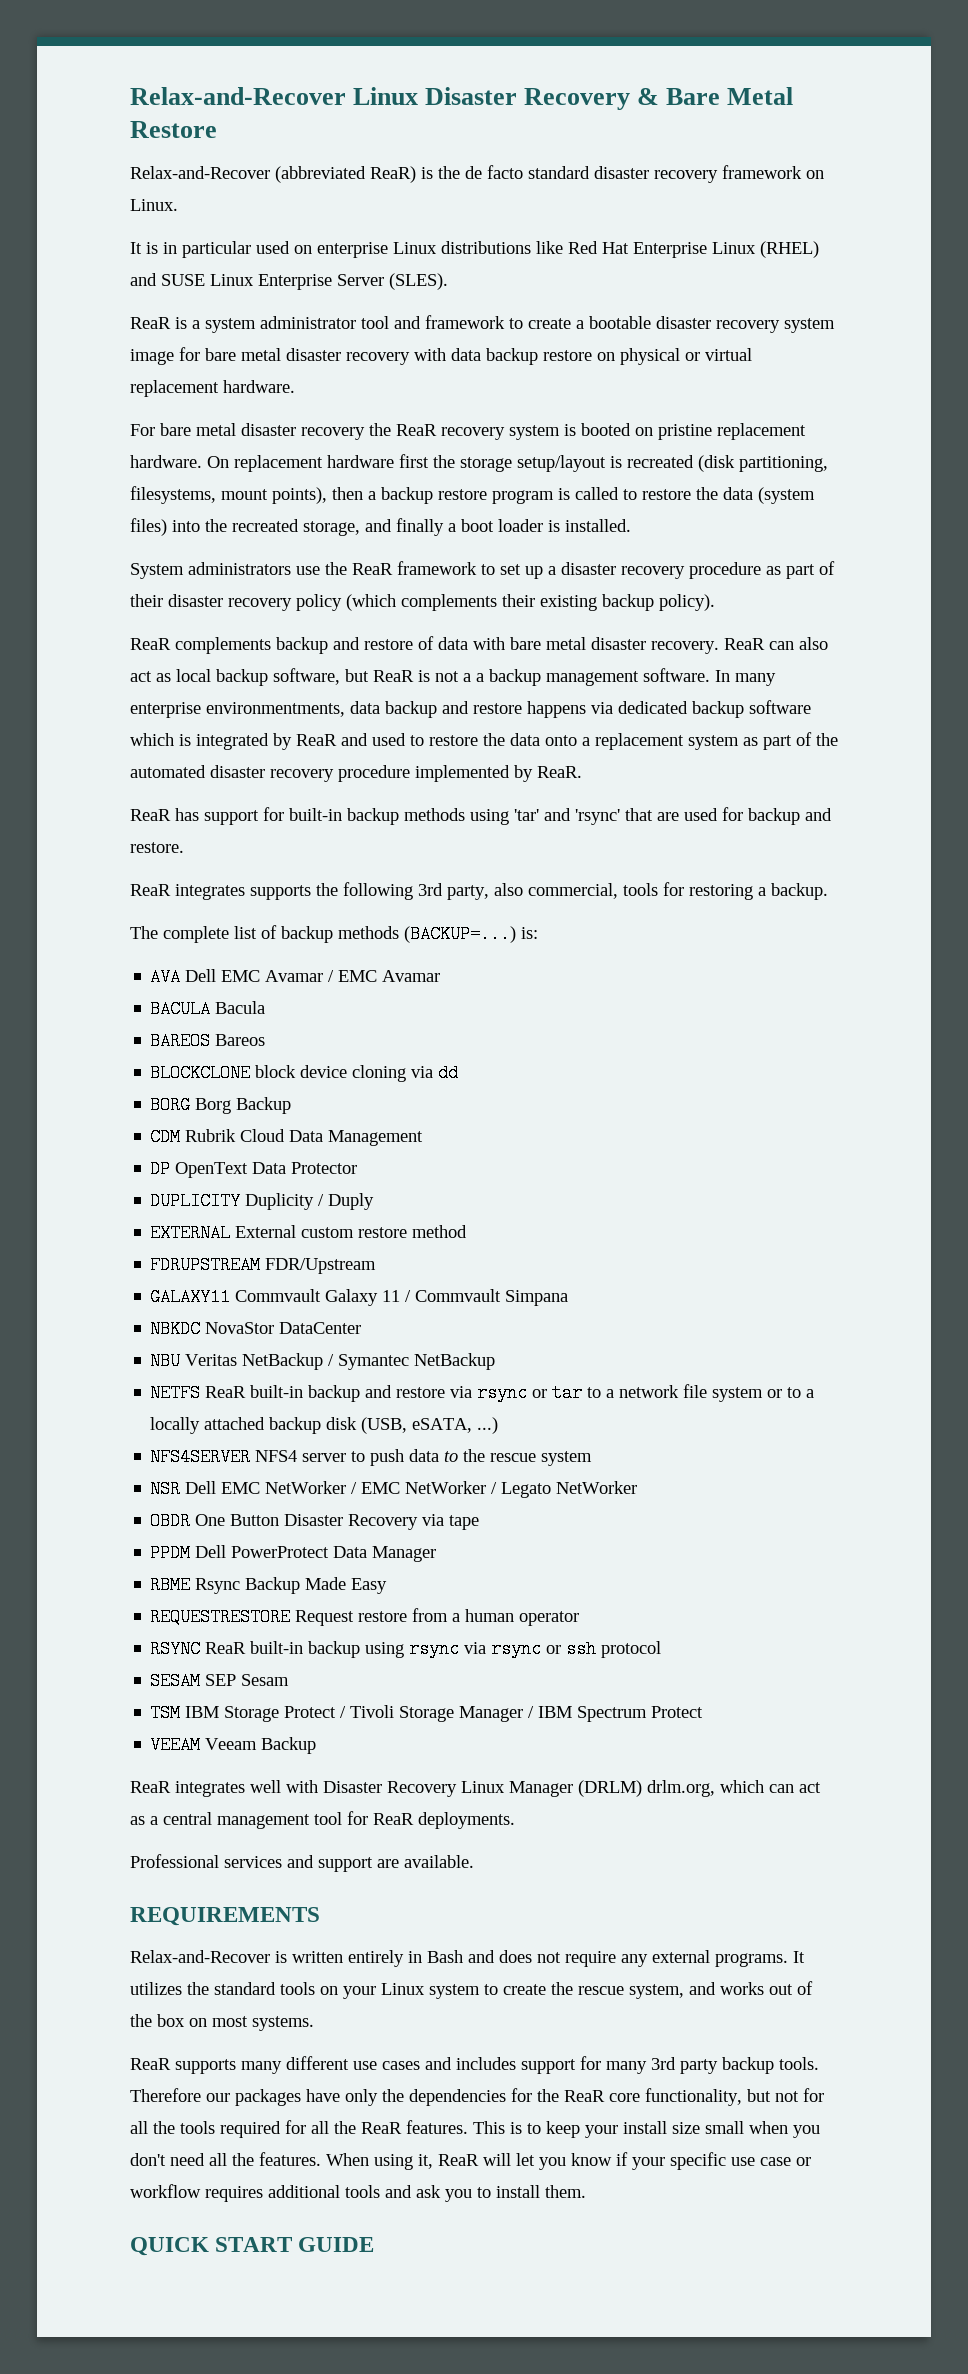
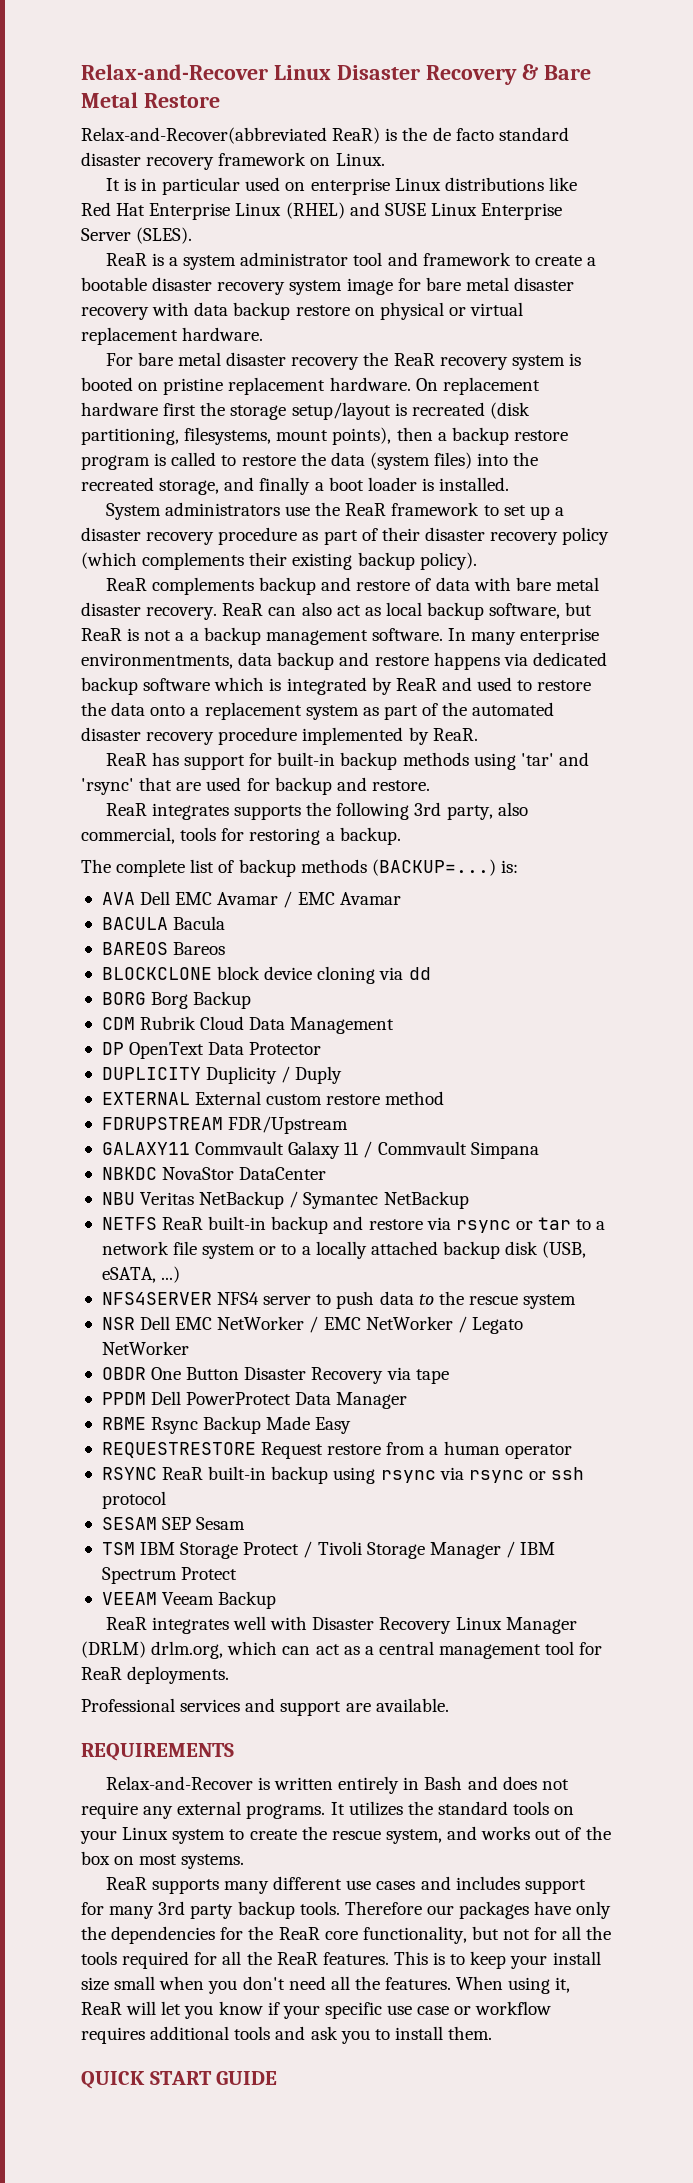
[130,166,366,183] Relax-and-Recover (abbreviated -> [81,127,327,144] Relax-and-Recover(abbreviated

